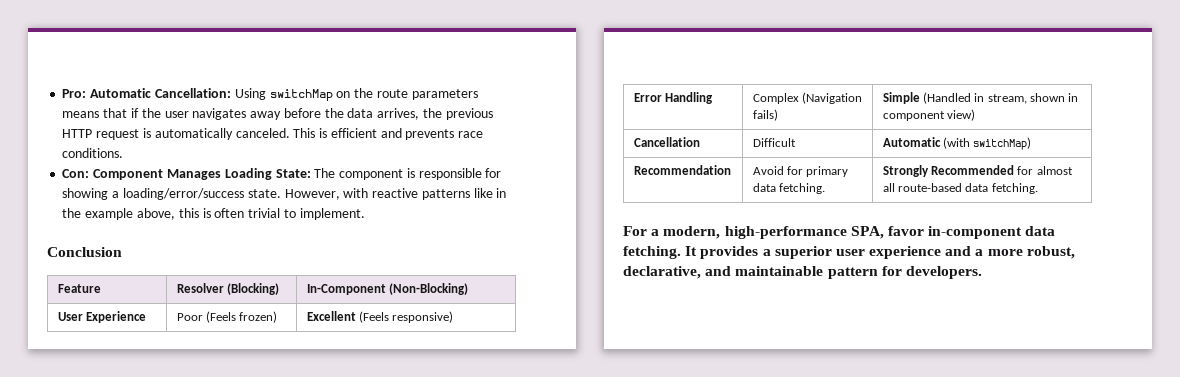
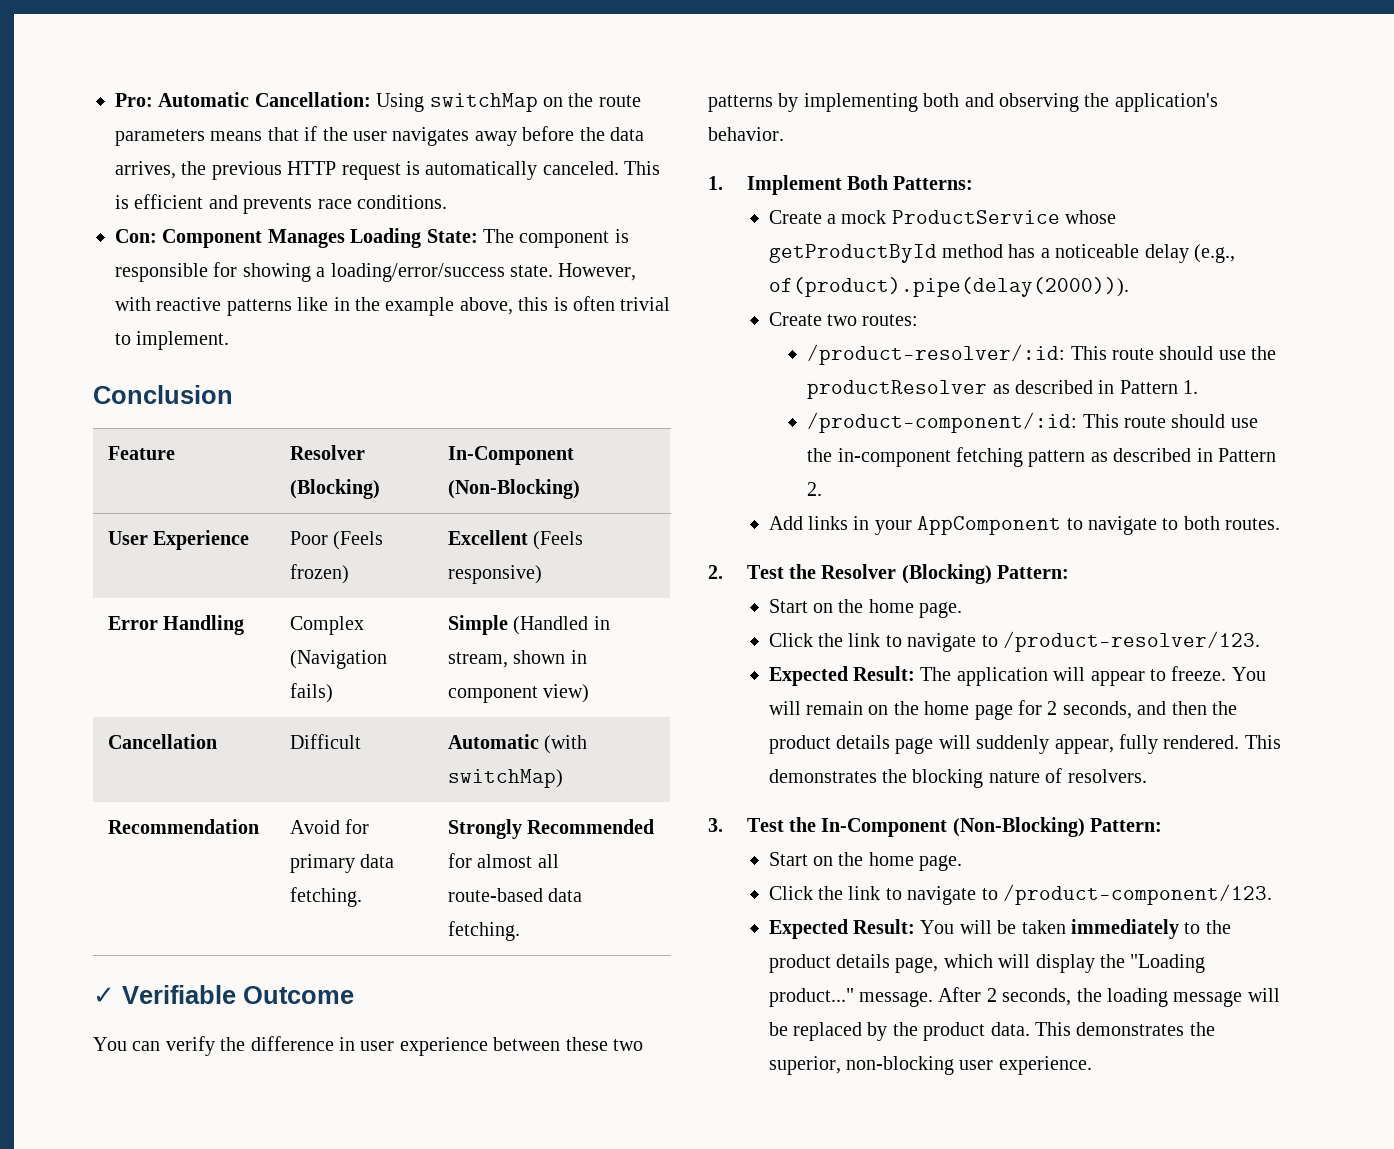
[623,226,1056,239] [623,246,1075,259] [623,266,982,279] For a modern, high-performance SPA, favor in-component data fetching. It provides a superior user experience and a more robust, declarative, and maintainable pattern for developers. -> [93,985,354,1004] [93,1036,643,1056] [708,93,1218,112] [708,127,784,141] [708,175,974,195] [768,210,1117,224] [768,244,1235,263] [768,277,1129,297] [768,312,919,326] [807,344,1277,365] [807,380,1199,399] [807,412,1258,433] [807,447,1276,467] [807,482,823,496] [768,516,1281,535] [708,564,1070,584] [768,599,963,618] [768,631,1260,652] [768,666,1266,686] [768,700,1237,720] [768,734,1281,754] [768,768,1147,788] [708,817,1163,837] [768,852,963,871] [768,884,1272,905] [768,919,1231,939] [768,954,1206,973] [768,987,1280,1007] [768,1022,1215,1041] [768,1056,1092,1075] ✓ Verifiable Outcome // You can verify the difference in user experience between these two patterns by implementing both and observing the application's behavior. // 1. Implement Both Patterns: // Create a mock ProductService whose getProductById method has a noticeable delay (e.g., of(product).pipe(delay(2000))). // Create two routes: // /product-resolver/:id: This route should use the productResolver as described in Pattern 1. // /product-component/:id: This route should use the in-component fetching pattern as described in Pattern 2. // Add links in your AppComponent to navigate to both routes. // 2. Test the Resolver (Blocking) Pattern: // Start on the home page. // Click the link to navigate to /product-resolver/123. // Expected Result: The application will appear to freeze. You will remain on the home page for 2 seconds, and then the product details page will suddenly appear, fully rendered. This demonstrates the blocking nature of resolvers. // 3. Test the In-Component (Non-Blocking) Pattern: // Start on the home page. // Click the link to navigate to /product-component/123. // Expected Result: You will be taken immediately to the product details page, which will display the "Loading product..." message. After 2 seconds, the loading message will be replaced by the product data. This demonstrates the superior, non-blocking user experience.

